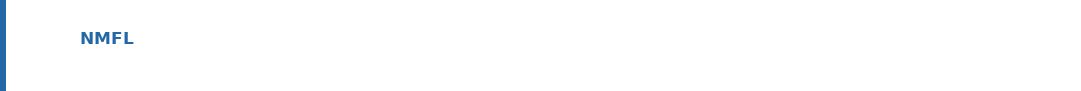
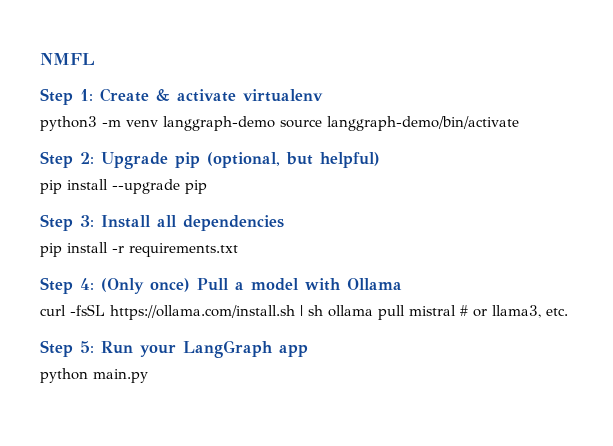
(134, 38) none -> [40,88,323,105] [40,116,519,131] [40,151,380,169] [40,179,207,194] [40,214,284,231] [40,242,238,257] [40,277,402,294] [40,304,568,320] [40,340,308,358] [40,368,148,383] // Step 1: Create & activate virtualenv // python3 -m venv langgraph-demo source langgraph-demo/bin/activate // Step 2: Upgrade pip (optional, but helpful) // pip install --upgrade pip // Step 3: Install all dependencies // pip install -r requirements.txt // Step 4: (Only once) Pull a model with Ollama // curl -fsSL https://ollama.com/install.sh | sh ollama pull mistral # or llama3, etc. // Step 5: Run your LangGraph app // python main.py

